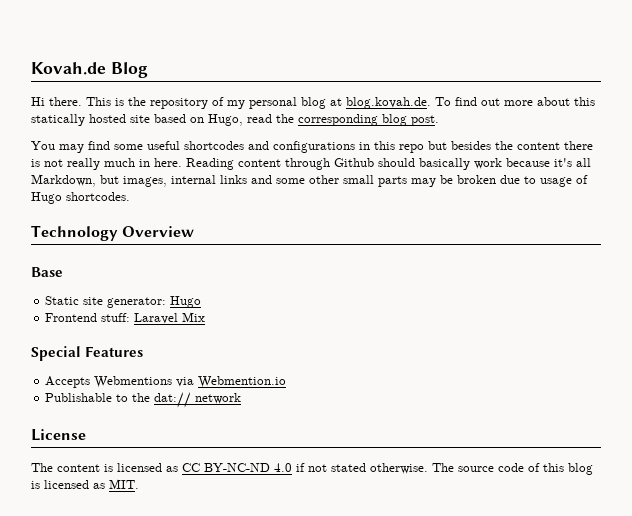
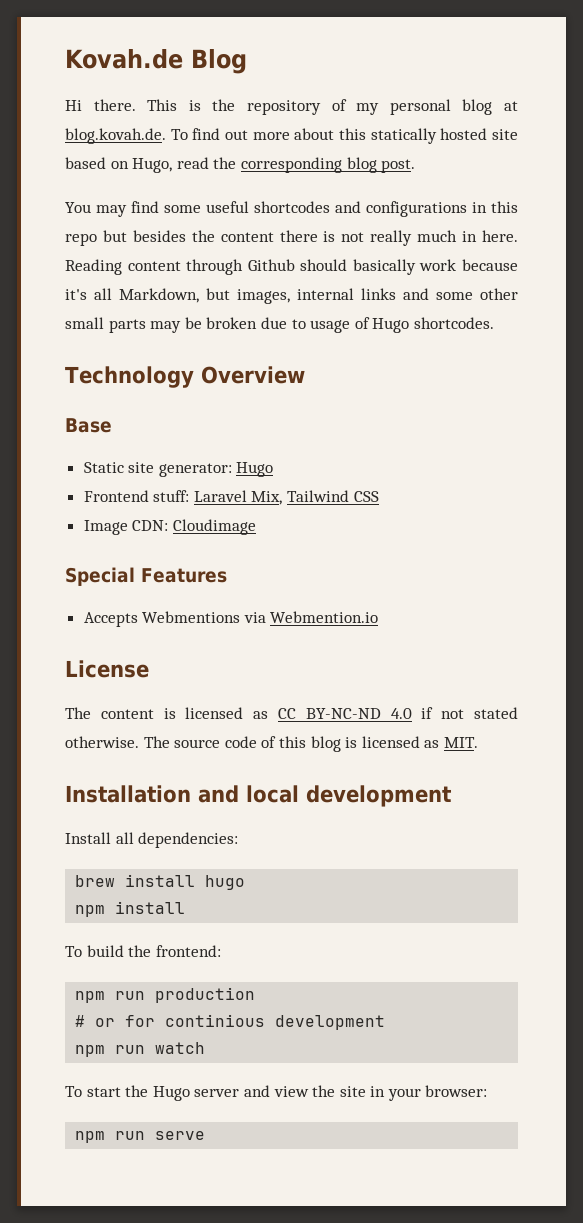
[182,312,206,322] Mix -> [251,490,379,505] [83,519,256,535] Mix, Tailwind CSS // Image CDN: Cloudimage
[45,392,242,408] // Publishable to the dat:// network -> (379, 617) none
(139, 484) none -> [65,785,452,807] [65,832,239,848] [75,874,246,890] [75,901,186,917] [65,945,221,957] [75,987,256,1003] [75,1014,386,1030] [75,1042,206,1057] [65,1085,488,1101] [75,1131,206,1143] // Installation and local development // Install all dependencies: // brew install hugo // npm install // To build the frontend: // npm run production // # or for continious development // npm run watch // To start the Hugo server and view the site in your browser: // npm run serve

